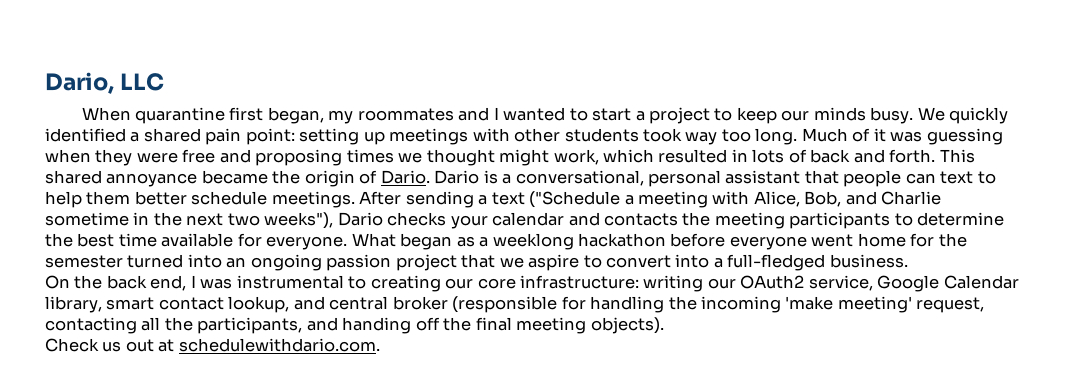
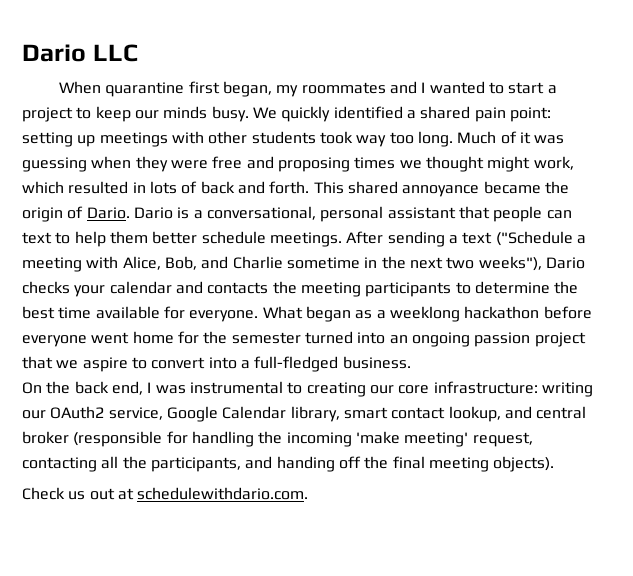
[45,72,114,94] Dario, -> [22,44,86,62] Dario

